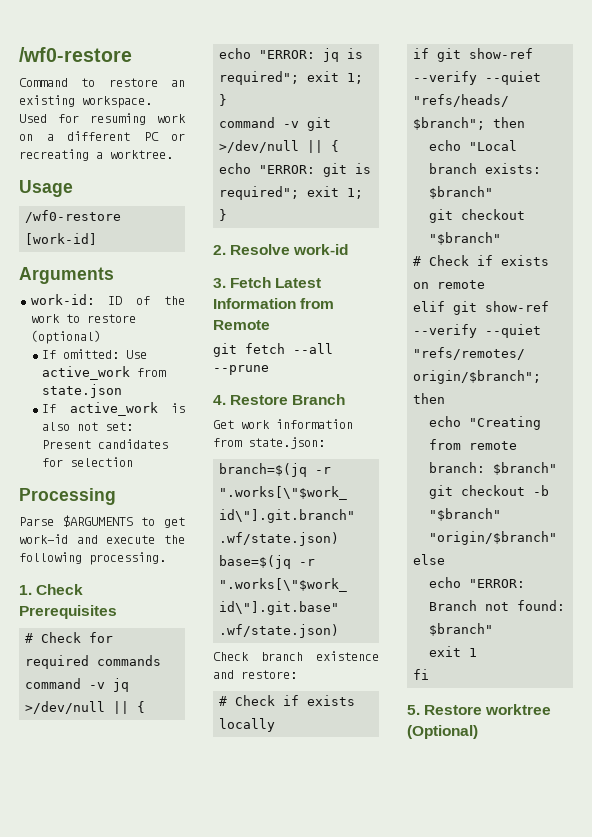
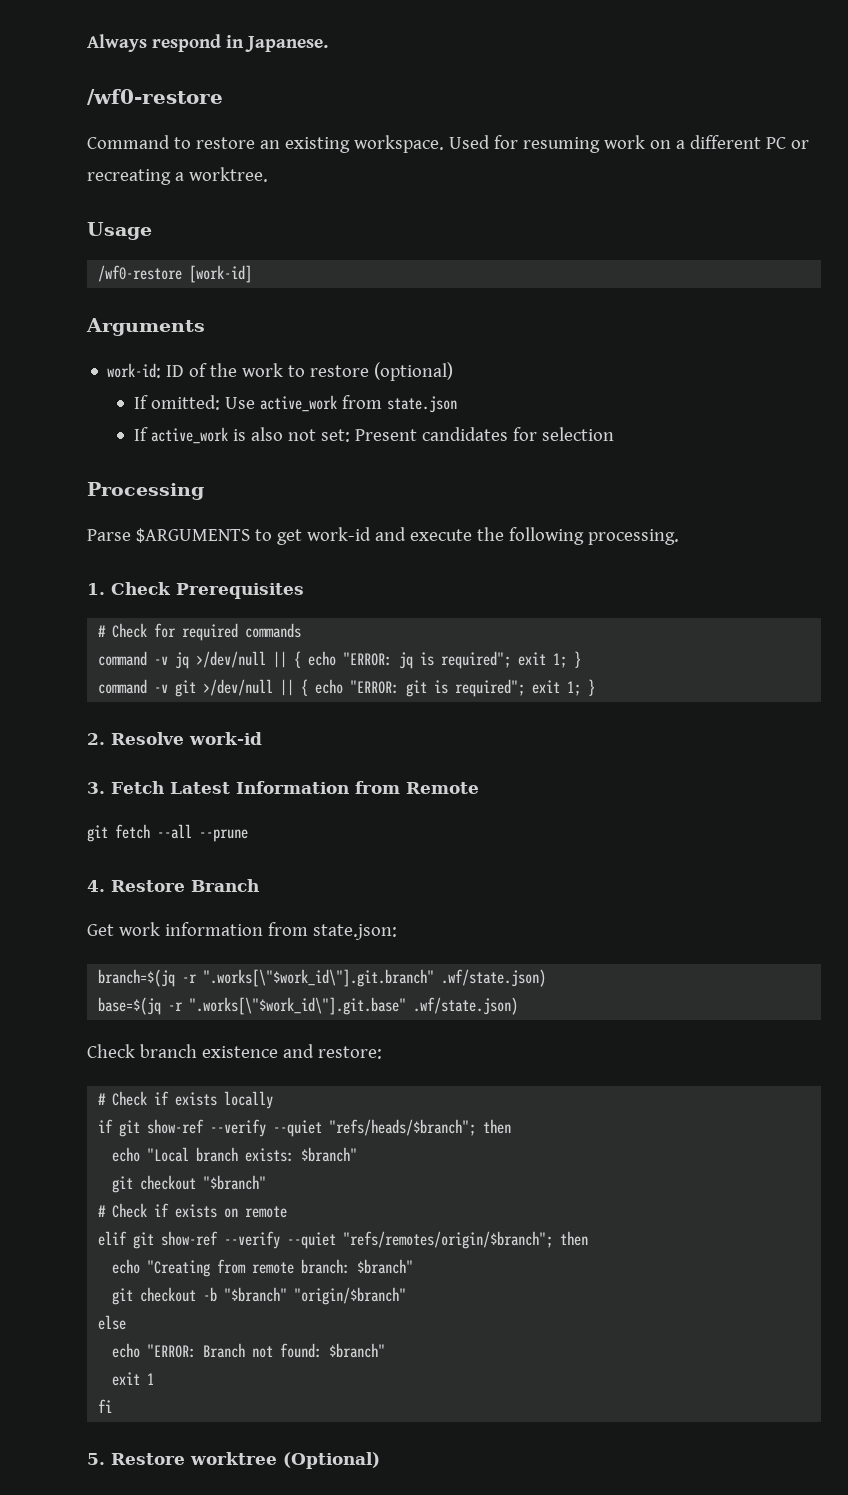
(19, 54) none -> [87,34,328,52] Always respond in Japanese. //

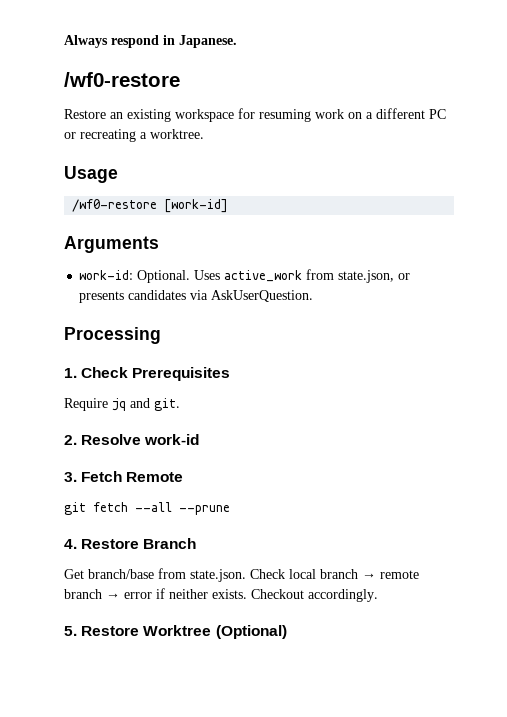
[87,135,490,153] Command to restore an existing workspace. Used -> [64,109,234,122] Restore an existing workspace
[166,362,454,381] [134,395,457,413] [134,427,614,444] [87,482,204,500] [87,527,679,545] [87,582,304,599] [98,623,302,641] [98,651,582,669] [98,679,596,697] ID of the work to restore (optional) // If omitted: Use active_work from state.json // If active_work is also not set: Present candidates for selection // Processing // Parse $ARGUMENTS to get work-id and execute the following processing. // 1. Check Prerequisites // # Check for required commands // command -v jq >/dev/null || { echo "ERROR: jq is required"; exit 1; } // command -v git >/dev/null || { echo "ERROR: git is required"; exit 1; } -> [137,269,411,283] [79,290,314,303] [64,327,161,344] [64,367,231,381] [64,398,180,411] Optional. Uses active_work from state.json, or presents candidates via AskUserQuestion. // Processing // 1. Check Prerequisites // Require jq and git.
[169,781,400,794] Latest Information from -> (123, 476) none
[118,922,397,940] [98,969,547,987] [98,997,519,1015] [87,1044,382,1059] [98,1091,274,1109] [98,1119,512,1137] [112,1147,358,1162] [112,1175,267,1193] [98,1203,288,1218] [98,1231,589,1249] [112,1259,414,1277] [112,1287,407,1305] [98,1315,127,1330] [112,1343,386,1358] [112,1372,155,1386] [98,1399,113,1413] work information from state.json: // branch=$(jq -r ".works[\"$work_id\"].git.branch" .wf/state.json) // base=$(jq -r ".works[\"$work_id\"].git.base" .wf/state.json) // Check branch existence and restore: // # Check if exists locally // if git show-ref --verify --quiet "refs/heads/$branch"; then // echo "Local branch exists: $branch" // git checkout "$branch" // # Check if exists on remote // elif git show-ref --verify --quiet "refs/remotes/origin/$branch"; then // echo "Creating from remote branch: $branch" // git checkout -b "$branch" "origin/$branch" // else // echo "ERROR: Branch not found: $branch" // exit 1 // fi -> [88,568,419,582] [64,588,378,602] branch/base from state.json. Check local branch → remote branch → error if neither exists. Checkout accordingly.
[190,1452,277,1465] worktree -> [143,625,212,636] Worktree

